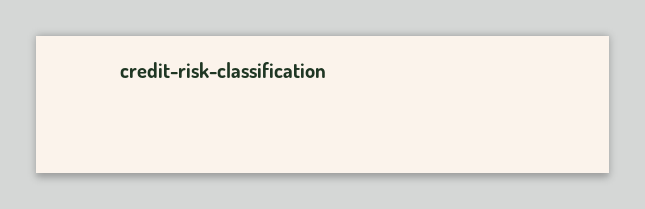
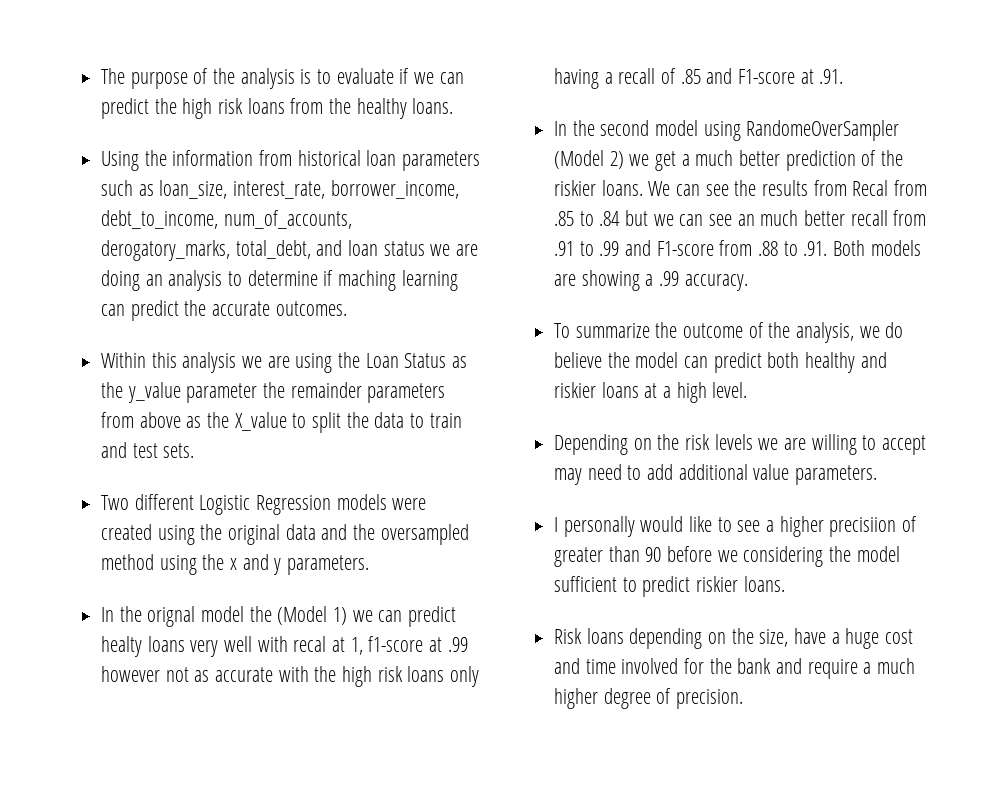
[120,62,326,78] credit-risk-classification -> [101,68,464,89] [101,98,454,119] [101,150,481,171] [101,180,459,199] [101,210,352,229] [101,240,479,261] [101,270,458,291] [101,300,347,321] [101,352,468,373] [101,382,446,403] [101,412,462,433] [101,442,195,458] [101,494,427,515] [101,524,469,545] [101,554,370,575] [101,606,457,627] [101,636,468,657] [101,666,480,687] [554,68,844,89] [554,120,900,141] [554,150,904,171] [554,180,928,196] [554,210,927,226] [554,240,921,256] [554,270,748,291] [554,322,904,343] [554,352,887,373] [554,382,748,403] [554,434,927,455] [554,464,878,485] [554,516,918,537] [554,546,900,567] [554,576,785,597] [554,628,914,649] [554,658,916,679] [554,688,744,709] The purpose of the analysis is to evaluate if we can predict the high risk loans from the healthy loans. // Using the information from historical loan parameters such as loan_size, interest_rate, borrower_income, debt_to_income, num_of_accounts, derogatory_marks, total_debt, and loan status we are doing an analysis to determine if maching learning can predict the accurate outcomes. // Within this analysis we are using the Loan Status as the y_value parameter the remainder parameters from above as the X_value to split the data to train and test sets. // Two different Logistic Regression models were created using the original data and the oversampled method using the x and y parameters. // In the orignal model the (Model 1) we can predict healty loans very well with recal at 1, f1-score at .99 however not as accurate with the high risk loans only having a recall of .85 and F1-score at .91. // In the second model using RandomeOverSampler (Model 2) we get a much better prediction of the riskier loans. We can see the results from Recal from .85 to .84 but we can see an much better recall from .91 to .99 and F1-score from .88 to .91. Both models are showing a .99 accuracy. // To summarize the outcome of the analysis, we do believe the model can predict both healthy and riskier loans at a high level. // Depending on the risk levels we are willing to accept may need to add additional value parameters. // I personally would like to see a higher precisiion of greater than 90 before we considering the model sufficient to predict riskier loans. // Risk loans depending on the size, have a huge cost and time involved for the bank and require a much higher degree of precision.

